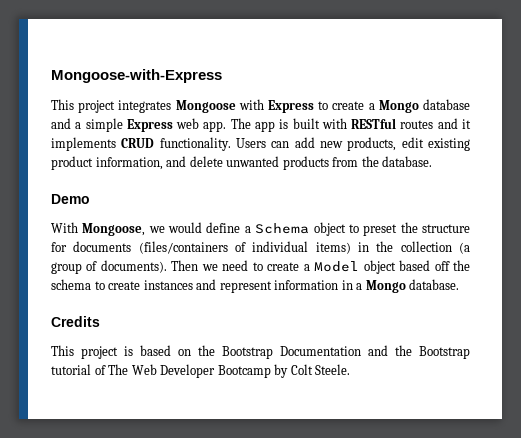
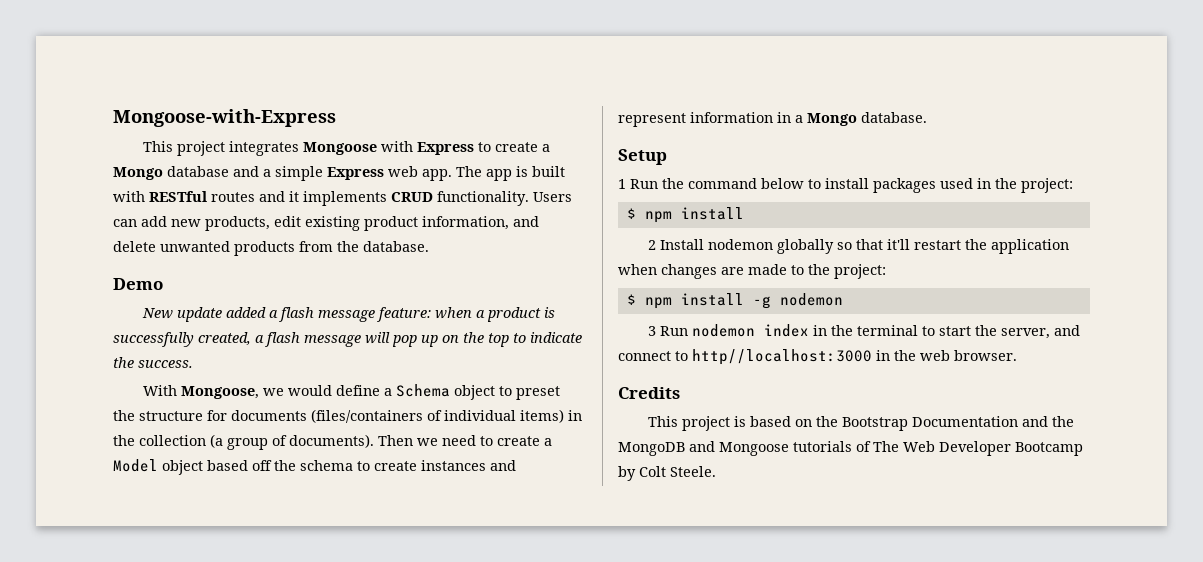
(90, 199) none -> [142,307,556,322] [113,332,582,347] [113,357,193,368] // New update added a flash message feature: when a product is successfully created, a flash message will pop up on the top to indicate the success.
(460, 284) none -> [618,149,667,165] [618,178,1073,193] [626,207,744,223] [648,239,1070,254] [618,264,886,279] [626,293,843,309] [648,324,1081,339] [618,349,1017,365] // Setup // 1 Run the command below to install packages used in the project: // $ npm install // 2 Install nodemon globally so that it'll restart the application when changes are made to the project: // $ npm install -g nodemon // 3 Run nodemon index in the terminal to start the server, and connect to http//localhost:3000 in the web browser.
[419,346,470,359] [51,364,91,375] Bootstrap tutorial -> [618,441,852,456] MongoDB and Mongoose tutorials

